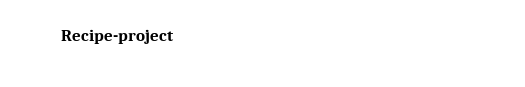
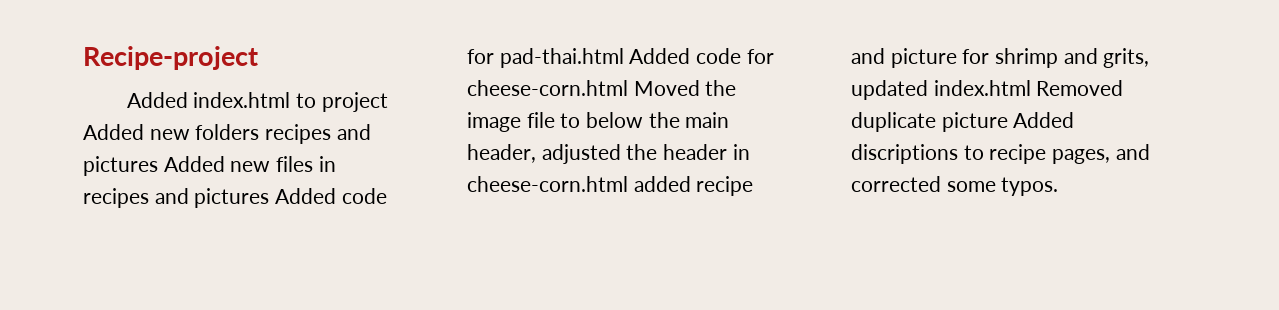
(174, 36) none -> [126,92,388,112] [83,124,371,144] [83,156,336,176] [83,188,387,208] [467,48,774,68] [467,80,737,96] [467,112,730,132] [467,144,750,164] [467,176,754,196] [851,48,1150,68] [851,80,1124,100] [851,112,1075,132] [851,144,1150,164] [851,176,1059,196] // Added index.html to project Added new folders recipes and pictures Added new files in recipes and pictures Added code for pad-thai.html Added code for cheese-corn.html Moved the image file to below the main header, adjusted the header in cheese-corn.html added recipe and picture for shrimp and grits, updated index.html Removed duplicate picture Added discriptions to recipe pages, and corrected some typos.

